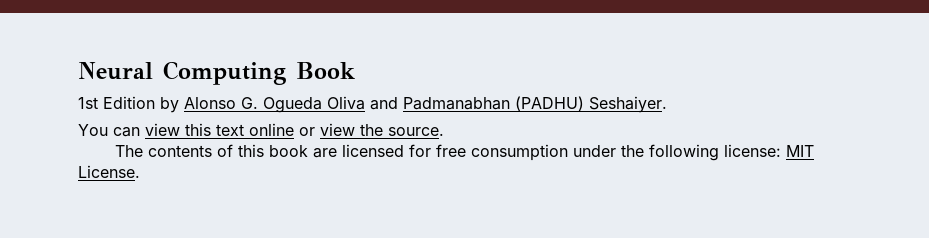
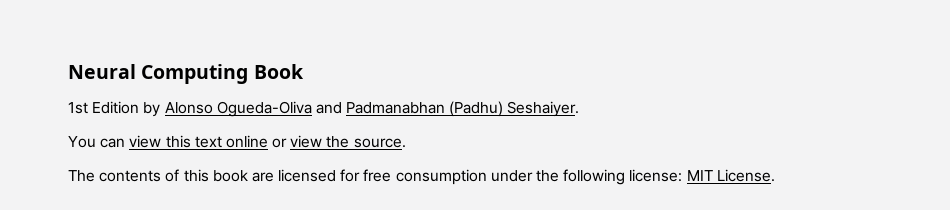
[241,96,365,113] G. Ogueda Oliva -> [216,101,312,117] Ogueda-Oliva
[515,96,584,111] (PADHU) -> [449,101,504,117] (Padhu)

